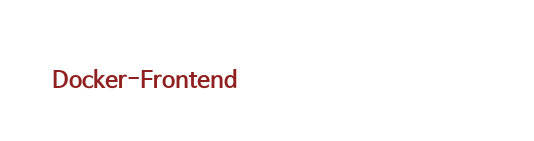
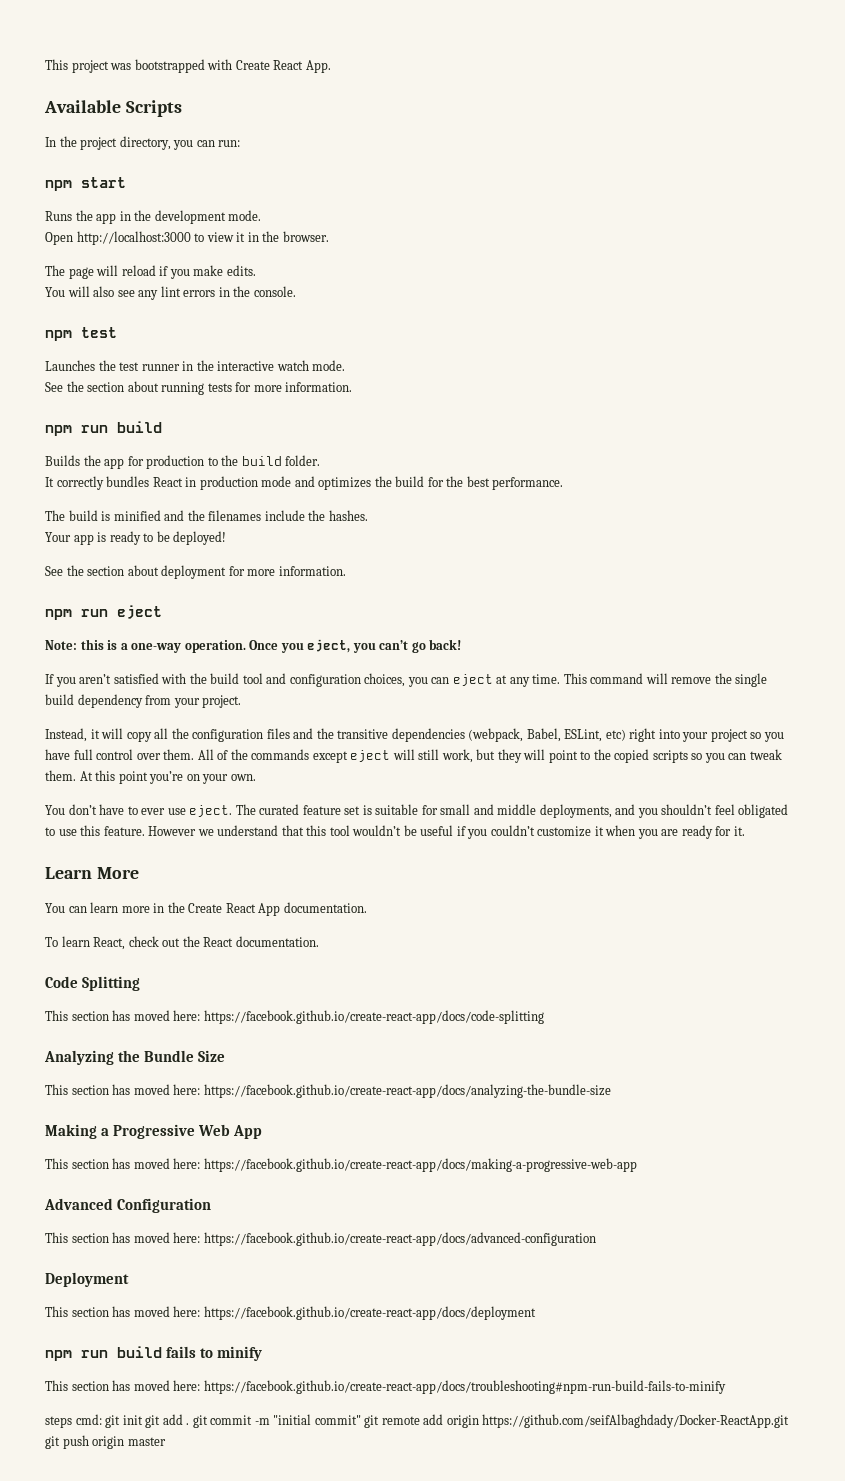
[52,69,238,89] Docker-Frontend -> [45,59,331,73] [44,100,182,117] [45,136,241,150] [45,177,126,191] [45,210,262,224] [45,231,329,245] [45,265,256,279] [45,286,296,300] [45,327,117,341] [45,360,346,371] [45,381,353,395] [45,421,162,436] [45,455,321,469] [45,476,564,490] [45,510,368,521] [45,531,227,545] [45,565,346,579] [45,605,162,620] [45,639,462,653] [45,673,768,687] [45,694,242,708] [45,728,784,742] [45,749,782,763] [45,770,256,784] [45,804,789,818] [45,825,745,839] [45,867,139,879] [45,902,367,916] [45,936,319,950] [45,976,141,991] [45,1010,544,1024] [44,1050,226,1065] [45,1084,611,1098] [45,1124,263,1139] [45,1158,637,1172] [44,1198,212,1213] [45,1232,596,1246] [45,1272,129,1287] [45,1306,536,1320] [45,1346,263,1361] [45,1380,726,1394] [45,1414,790,1428] [45,1435,166,1449] This project was bootstrapped with Create React App. // Available Scripts // In the project directory, you can run: // npm start // Runs the app in the development mode. // Open http://localhost:3000 to view it in the browser. // The page will reload if you make edits. // You will also see any lint errors in the console. // npm test // Launches the test runner in the interactive watch mode. // See the section about running tests for more information. // npm run build // Builds the app for production to the build folder. // It correctly bundles React in production mode and optimizes the build for the best performance. // The build is minified and the filenames include the hashes. // Your app is ready to be deployed! // See the section about deployment for more information. // npm run eject // Note: this is a one-way operation. Once you eject, you can’t go back! // If you aren’t satisfied with the build tool and configuration choices, you can eject at any time. This command will remove the single build dependency from your project. // Instead, it will copy all the configuration files and the transitive dependencies (webpack, Babel, ESLint, etc) right into your project so you have full control over them. All of the commands except eject will still work, but they will point to the copied scripts so you can tweak them. At this point you’re on your own. // You don’t have to ever use eject. The curated feature set is suitable for small and middle deployments, and you shouldn’t feel obligated to use this feature. However we understand that this tool wouldn’t be useful if you couldn’t customize it when you are ready for it. // Learn More // You can learn more in the Create React App documentation. // To learn React, check out the React documentation. // Code Splitting // This section has moved here: https://facebook.github.io/create-react-app/docs/code-splitting // Analyzing the Bundle Size // This section has moved here: https://facebook.github.io/create-react-app/docs/analyzing-the-bundle-size // Making a Progressive Web App // This section has moved here: https://facebook.github.io/create-react-app/docs/making-a-progressive-web-app // Advanced Configuration // This section has moved here: https://facebook.github.io/create-react-app/docs/advanced-configuration // Deployment // This section has moved here: https://facebook.github.io/create-react-app/docs/deployment // npm run build fails to minify // This section has moved here: https://facebook.github.io/create-react-app/docs/troubleshooting#npm-run-build-fails-to-minify // steps cmd: git init git add . git commit -m "initial commit" git remote add origin https://github.com/seifAlbaghdady/Docker-ReactApp.git git push origin master

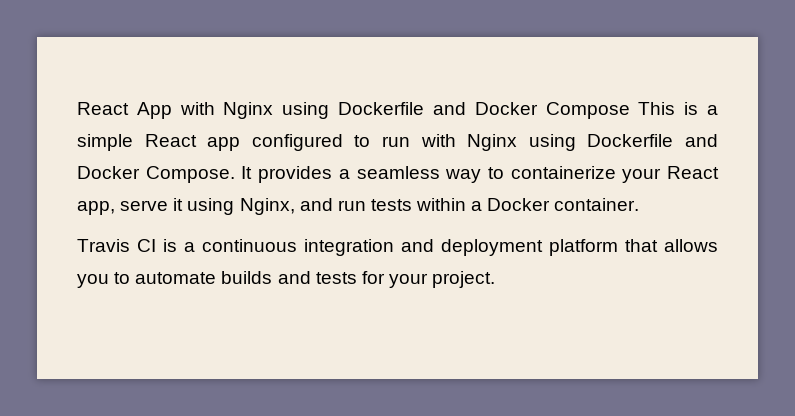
[45,59,331,73] [44,100,182,117] [45,136,241,150] [45,177,126,191] [45,210,262,224] [45,231,329,245] [45,265,256,279] [45,286,296,300] [45,327,117,341] [45,360,346,371] [45,381,353,395] [45,421,162,436] [45,455,321,469] [45,476,564,490] [45,510,368,521] [45,531,227,545] [45,565,346,579] [45,605,162,620] [45,639,462,653] [45,673,768,687] [45,694,242,708] [45,728,784,742] [45,749,782,763] [45,770,256,784] [45,804,789,818] [45,825,745,839] [45,867,139,879] [45,902,367,916] [45,936,319,950] [45,976,141,991] [45,1010,544,1024] [44,1050,226,1065] [45,1084,611,1098] [45,1124,263,1139] [45,1158,637,1172] [44,1198,212,1213] [45,1232,596,1246] [45,1272,129,1287] [45,1306,536,1320] [45,1346,263,1361] [45,1380,726,1394] [45,1414,790,1428] [45,1435,166,1449] This project was bootstrapped with Create React App. // Available Scripts // In the project directory, you can run: // npm start // Runs the app in the development mode. // Open http://localhost:3000 to view it in the browser. // The page will reload if you make edits. // You will also see any lint errors in the console. // npm test // Launches the test runner in the interactive watch mode. // See the section about running tests for more information. // npm run build // Builds the app for production to the build folder. // It correctly bundles React in production mode and optimizes the build for the best performance. // The build is minified and the filenames include the hashes. // Your app is ready to be deployed! // See the section about deployment for more information. // npm run eject // Note: this is a one-way operation. Once you eject, you can’t go back! // If you aren’t satisfied with the build tool and configuration choices, you can eject at any time. This command will remove the single build dependency from your project. // Instead, it will copy all the configuration files and the transitive dependencies (webpack, Babel, ESLint, etc) right into your project so you have full control over them. All of the commands except eject will still work, but they will point to the copied scripts so you can tweak them. At this point you’re on your own. // You don’t have to ever use eject. The curated feature set is suitable for small and middle deployments, and you shouldn’t feel obligated to use this feature. However we understand that this tool wouldn’t be useful if you couldn’t customize it when you are ready for it. // Learn More // You can learn more in the Create React App documentation. // To learn React, check out the React documentation. // Code Splitting // This section has moved here: https://facebook.github.io/create-react-app/docs/code-splitting // Analyzing the Bundle Size // This section has moved here: https://facebook.github.io/create-react-app/docs/analyzing-the-bundle-size // Making a Progressive Web App // This section has moved here: https://facebook.github.io/create-react-app/docs/making-a-progressive-web-app // Advanced Configuration // This section has moved here: https://facebook.github.io/create-react-app/docs/advanced-configuration // Deployment // This section has moved here: https://facebook.github.io/create-react-app/docs/deployment // npm run build fails to minify // This section has moved here: https://facebook.github.io/create-react-app/docs/troubleshooting#npm-run-build-fails-to-minify // steps cmd: git init git add . git commit -m "initial commit" git remote add origin https://github.com/seifAlbaghdady/Docker-ReactApp.git git push origin master -> [77,102,718,119] [77,134,719,151] [77,166,719,183] [77,198,640,215] [77,239,718,256] [77,271,496,288] React App with Nginx using Dockerfile and Docker Compose This is a simple React app configured to run with Nginx using Dockerfile and Docker Compose. It provides a seamless way to containerize your React app, serve it using Nginx, and run tests within a Docker container. // Travis CI is a continuous integration and deployment platform that allows you to automate builds and tests for your project.

